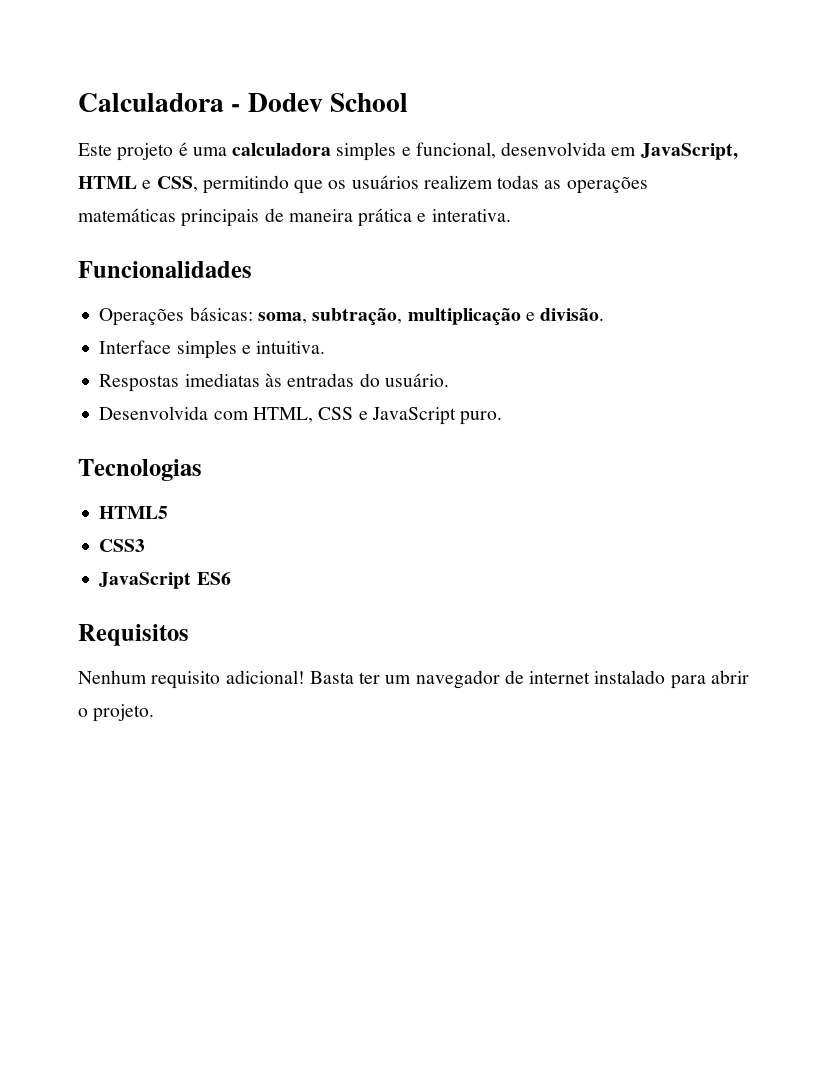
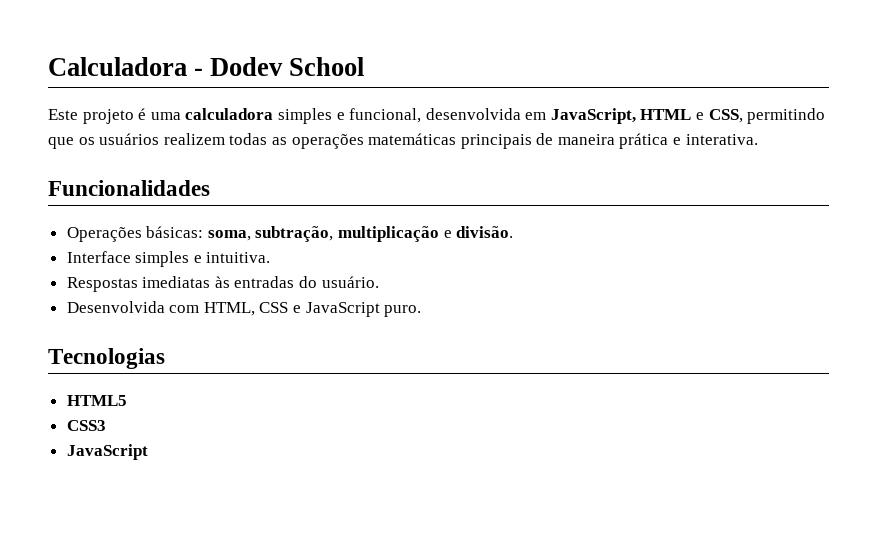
[196,572,231,585] [78,624,189,646] [78,670,749,689] [78,704,155,722] ES6 // Requisitos // Nenhum requisito adicional! Basta ter um navegador de internet instalado para abrir o projeto. -> (148, 452) none

